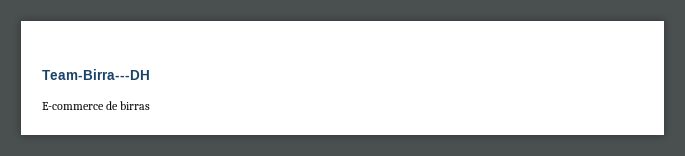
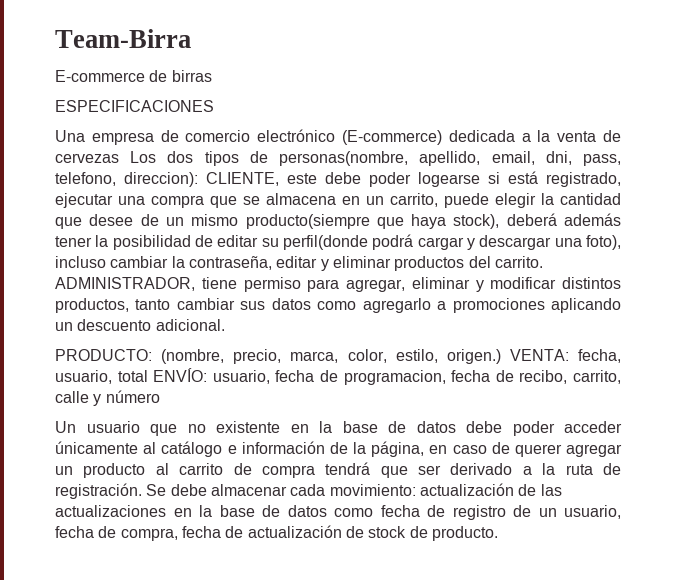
[42,69,150,80] Team-Birra---DH -> [55,29,191,48] Team-Birra
(151, 105) none -> [55,100,214,112] [55,129,621,145] [55,151,621,166] [55,171,621,187] [55,193,621,208] [55,213,621,229] [55,234,621,250] [55,256,543,271] [55,277,621,292] [55,298,621,313] [55,319,225,331] [55,349,621,364] [55,368,622,385] [55,390,160,406] [55,421,622,436] [55,441,623,457] [55,462,621,478] [55,483,562,499] [55,505,621,520] [55,525,498,541] // ESPECIFICACIONES // Una empresa de comercio electrónico (E-commerce) dedicada a la venta de cervezas Los dos tipos de personas(nombre, apellido, email, dni, pass, telefono, direccion): CLIENTE, este debe poder logearse si está registrado, ejecutar una compra que se almacena en un carrito, puede elegir la cantidad que desee de un mismo producto(siempre que haya stock), deberá además tener la posibilidad de editar su perfil(donde podrá cargar y descargar una foto), incluso cambiar la contraseña, editar y eliminar productos del carrito. ADMINISTRADOR, tiene permiso para agregar, eliminar y modificar distintos productos, tanto cambiar sus datos como agregarlo a promociones aplicando un descuento adicional. // PRODUCTO: (nombre, precio, marca, color, estilo, origen.) VENTA: fecha, usuario, total ENVÍO: usuario, fecha de programacion, fecha de recibo, carrito, calle y número // Un usuario que no existente en la base de datos debe poder acceder únicamente al catálogo e información de la página, en caso de querer agregar un producto al carrito de compra tendrá que ser derivado a la ruta de registración. Se debe almacenar cada movimiento: actualización de las actualizaciones en la base de datos como fecha de registro de un usuario, fecha de compra, fecha de actualización de stock de producto.

